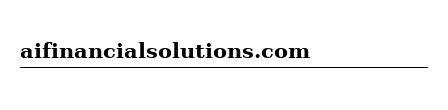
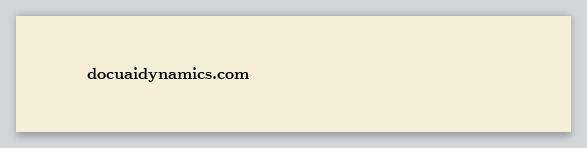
[20,42,310,58] aifinancialsolutions.com -> [87,67,249,82] docuaidynamics.com

